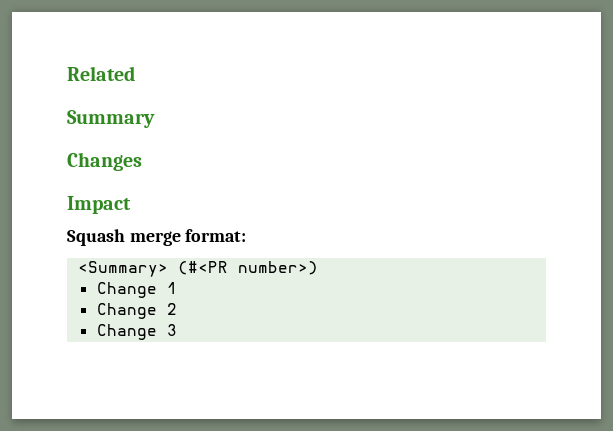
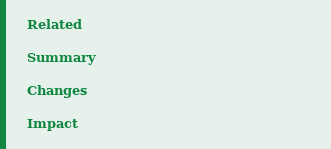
[67,229,247,246] [77,261,318,277] [96,282,177,298] [96,303,177,319] [96,324,177,340] // Squash merge format: // <Summary> (#<PR number>) // Change 1 // Change 2 // Change 3 -> (78, 125) none

